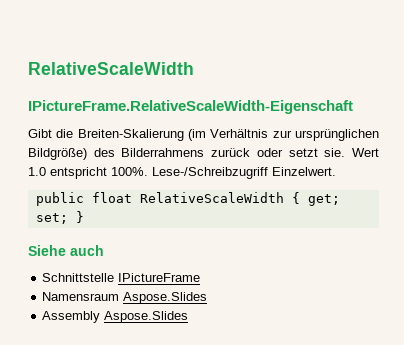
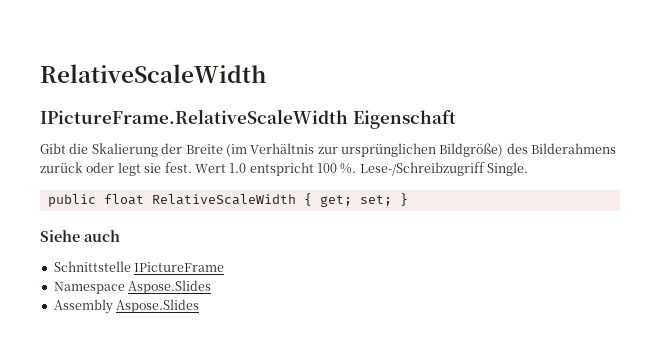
[28,100,353,114] IPictureFrame.RelativeScaleWidth-Eigenschaft -> [40,109,456,129] IPictureFrame.RelativeScaleWidth Eigenschaft
[77,129,184,141] Breiten-Skalierung -> [91,143,223,157] Skalierung der Breite
[121,148,205,157] Bilderrahmens -> [531,143,617,154] Bilderahmens
[288,148,379,157] [28,167,336,179] setzt sie. Wert 1.0 entspricht 100%. Lese-/Schreibzugriff Einzelwert. -> [117,162,529,176] legt sie fest. Wert 1.0 entspricht 100 %. Lese-/Schreibzugriff Single.
[42,292,120,301] Namensraum -> [53,282,125,294] Namespace

